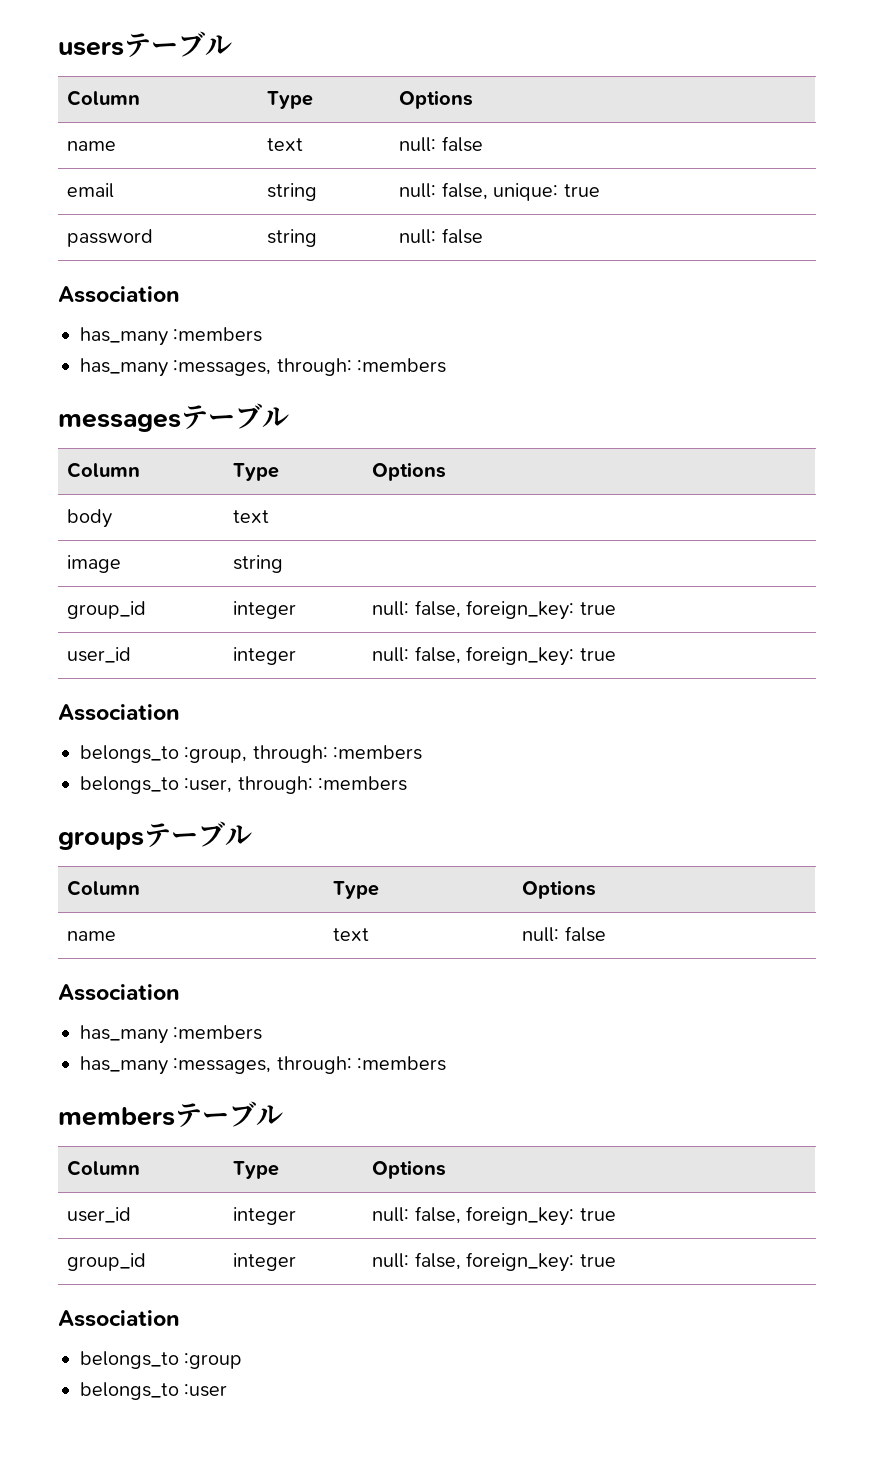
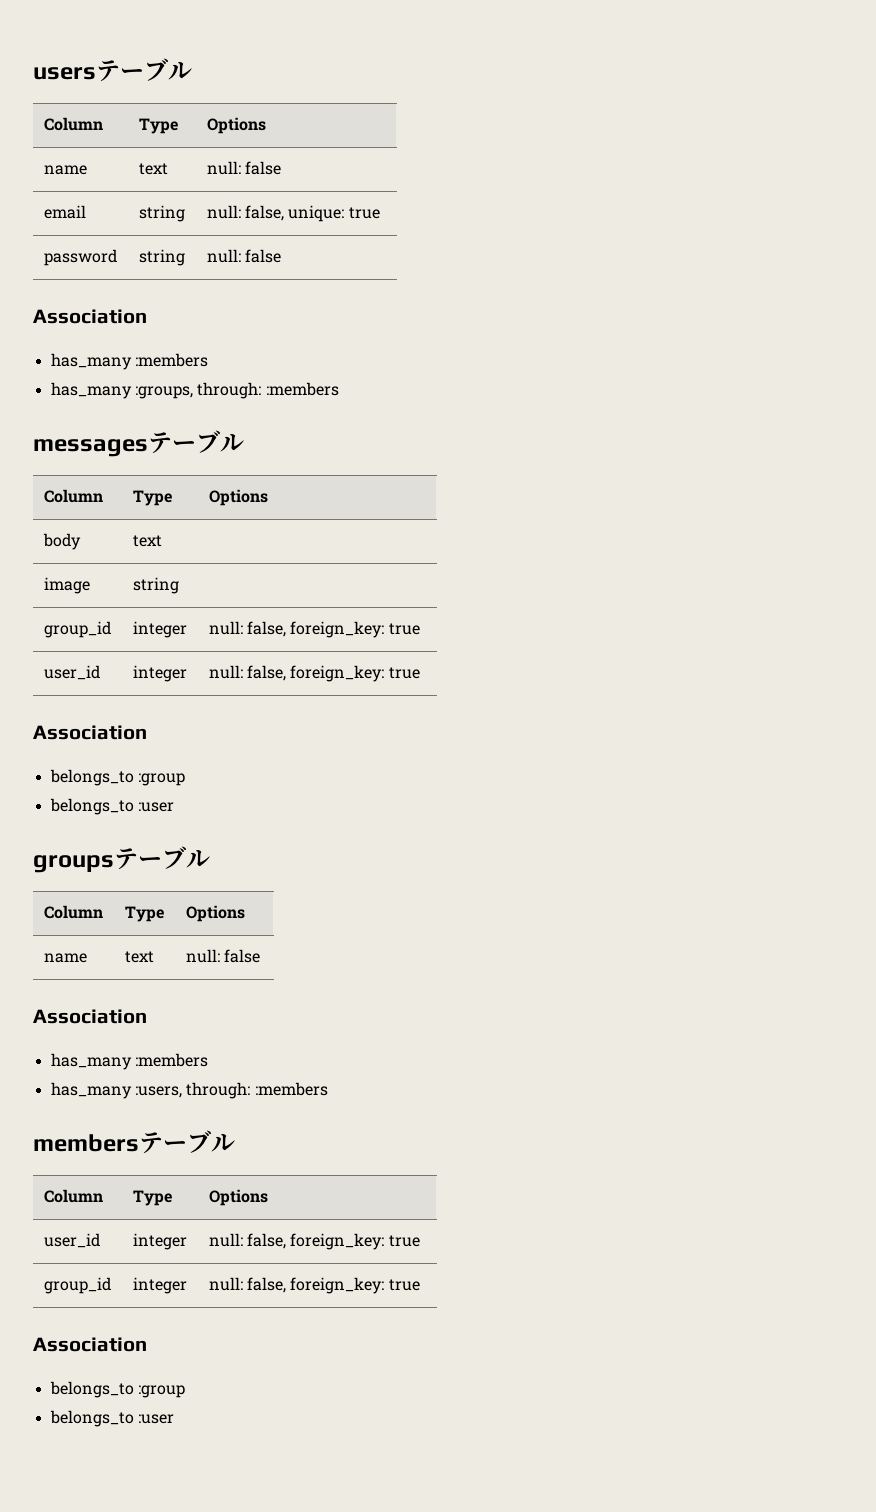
[173,360,272,376] :messages, -> [134,386,193,399] :groups,
[184,745,423,763] [80,776,408,794] :group, through: :members // belongs_to :user, through: :members -> [137,773,185,786] [49,798,174,815] :group // belongs_to :user
[173,1058,272,1074] :messages, -> [134,1086,182,1098] :users,

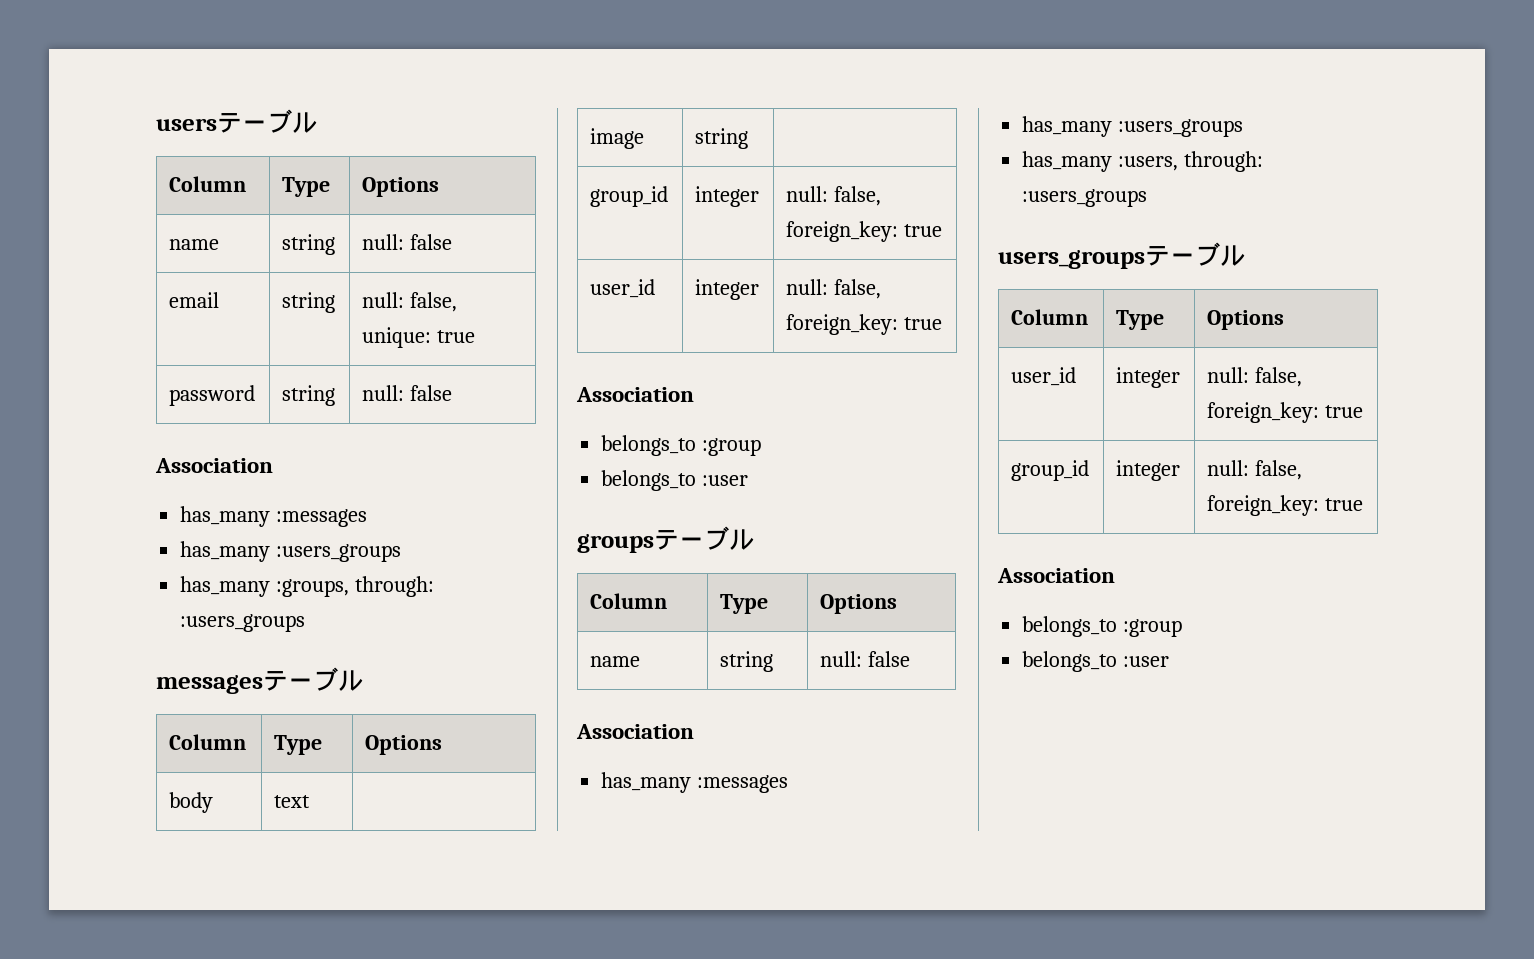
[138,163,168,175] text -> [282,234,336,255] string
[134,353,208,367] :members -> [276,509,368,527] [180,541,402,562] :messages // has_many :users_groups
[265,382,339,396] :members -> [180,614,306,632] :users_groups
[124,951,154,963] [185,949,261,963] [33,1009,147,1024] [50,1053,208,1070] text | null: false // Association // has_many :members -> [720,651,774,672] [820,651,911,667] [576,724,694,739] [601,772,789,793] [1022,116,1244,137] string | null: false // Association // has_many :messages // has_many :users_groups
[254,1082,328,1096] [33,1134,139,1152] :members // members -> [1022,189,1148,207] [998,250,1145,269] :users_groups // users_groups

